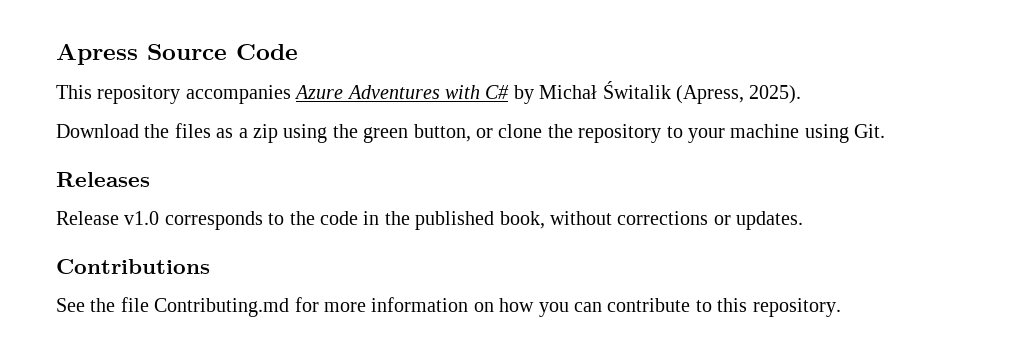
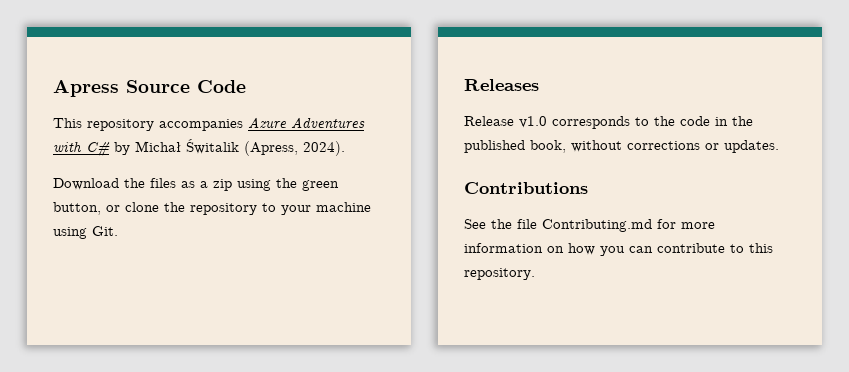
[749,85,802,104] 2025). -> [303,141,345,156] 2024).

